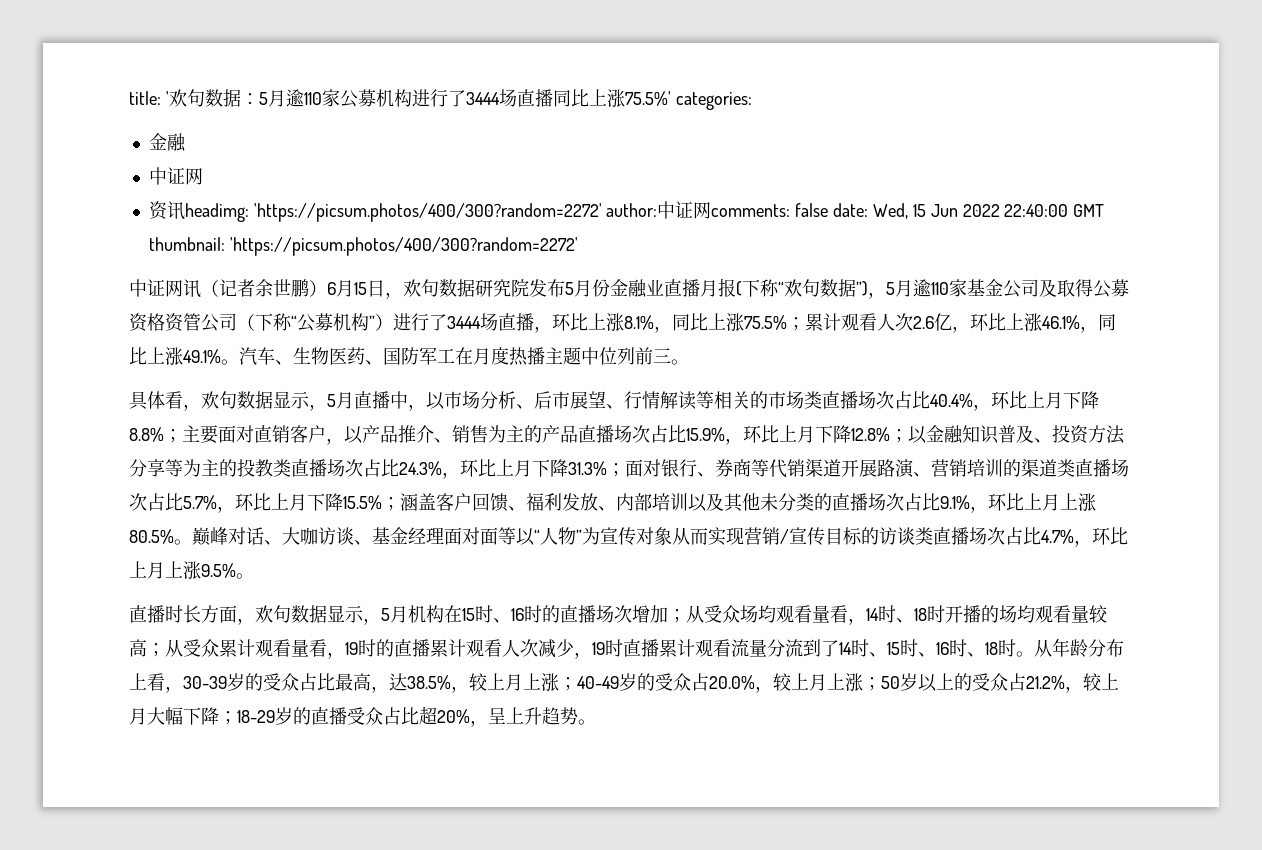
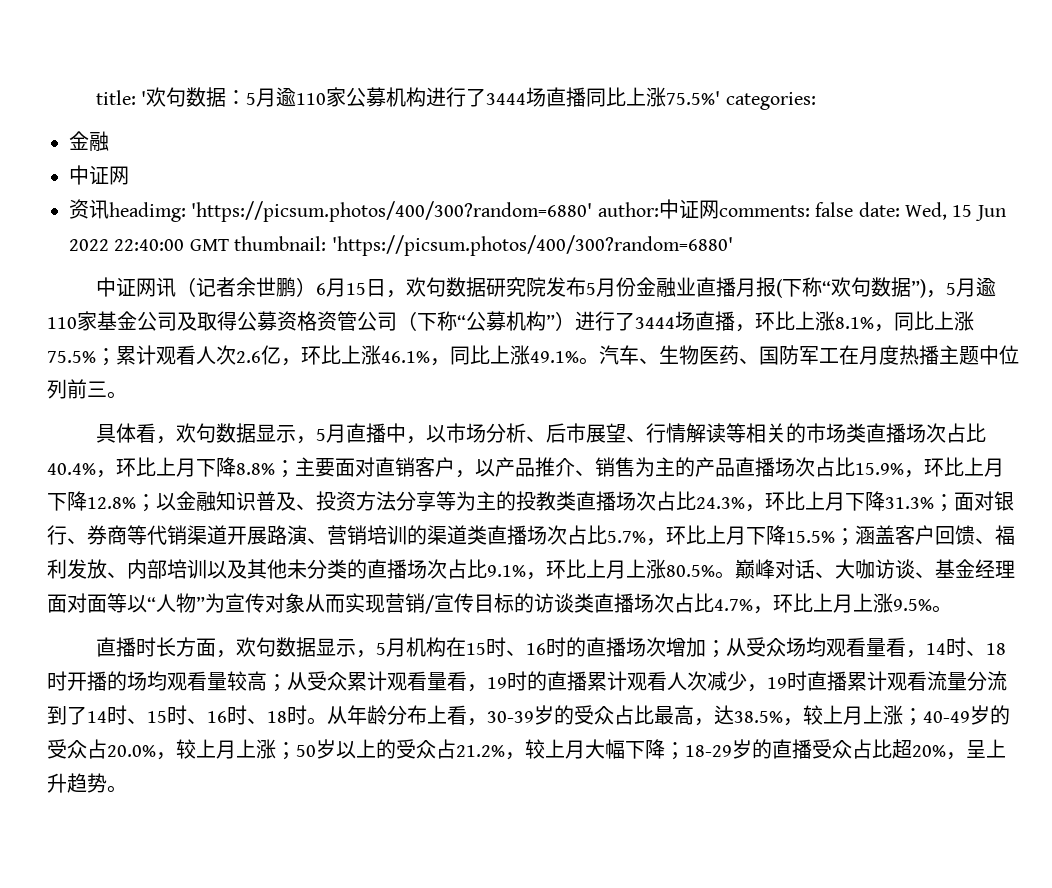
[253,203,602,222] 'https://picsum.photos/400/300?random=2272' -> [191,201,593,222] 'https://picsum.photos/400/300?random=6880'
[229,237,578,256] 'https://picsum.photos/400/300?random=2272' -> [331,235,733,256] 'https://picsum.photos/400/300?random=6880'

